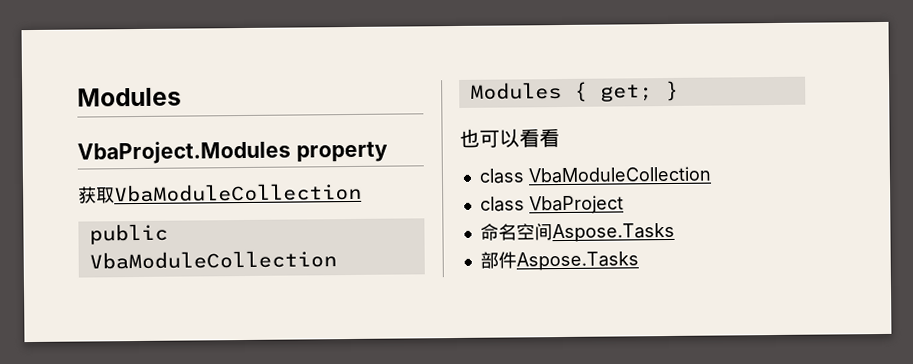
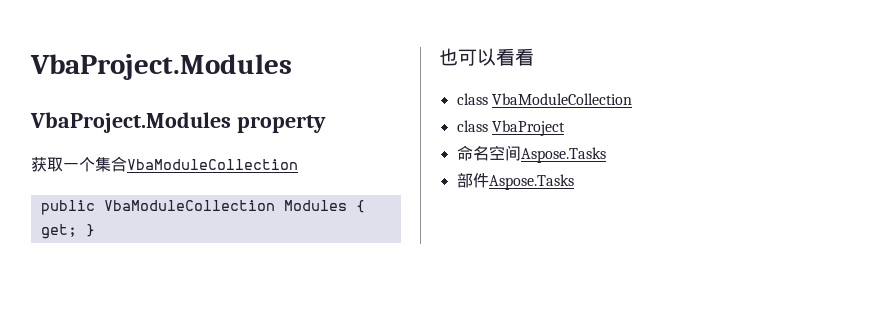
[77,87,182,107] Modules -> [30,54,292,80] VbaProject.Modules
(115, 195) none -> [63,156,127,172] 一个集合

